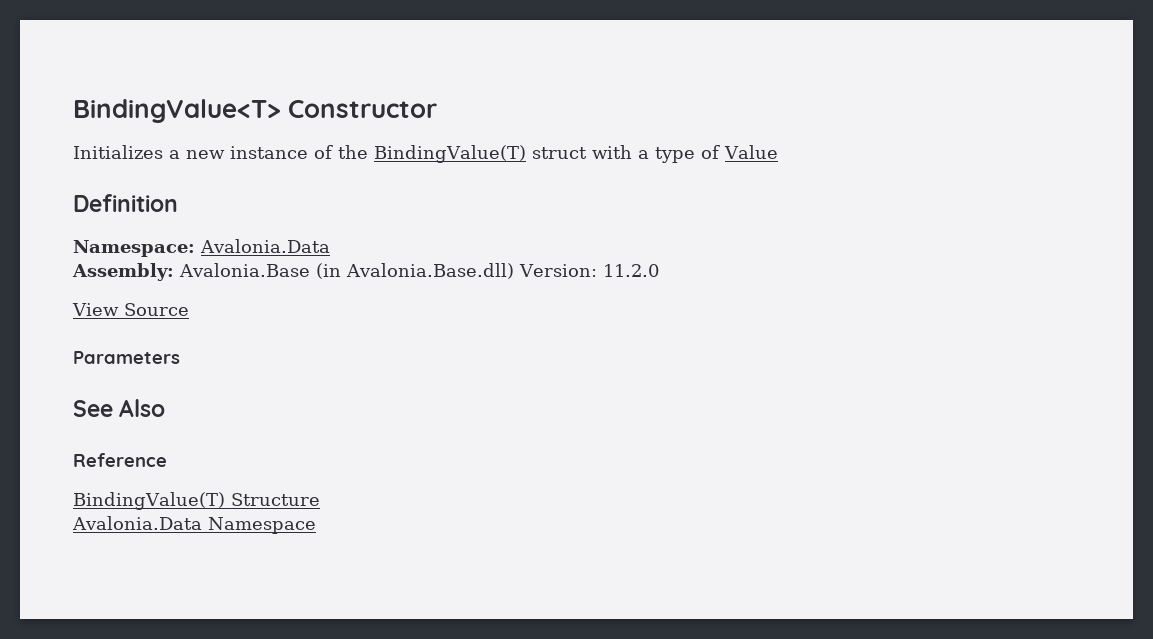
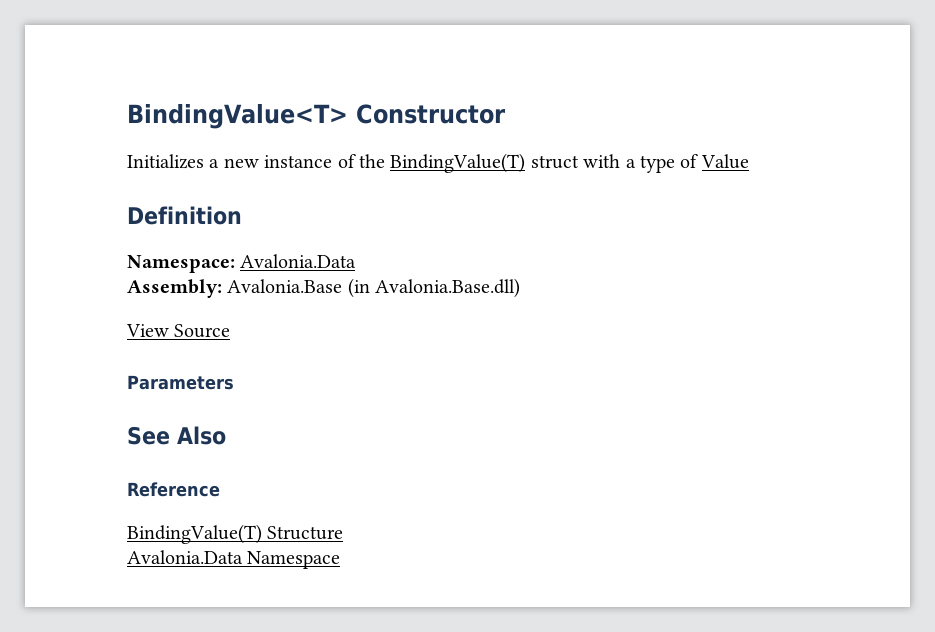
[518,264,659,277] Version: 11.2.0 -> (521, 288) none

